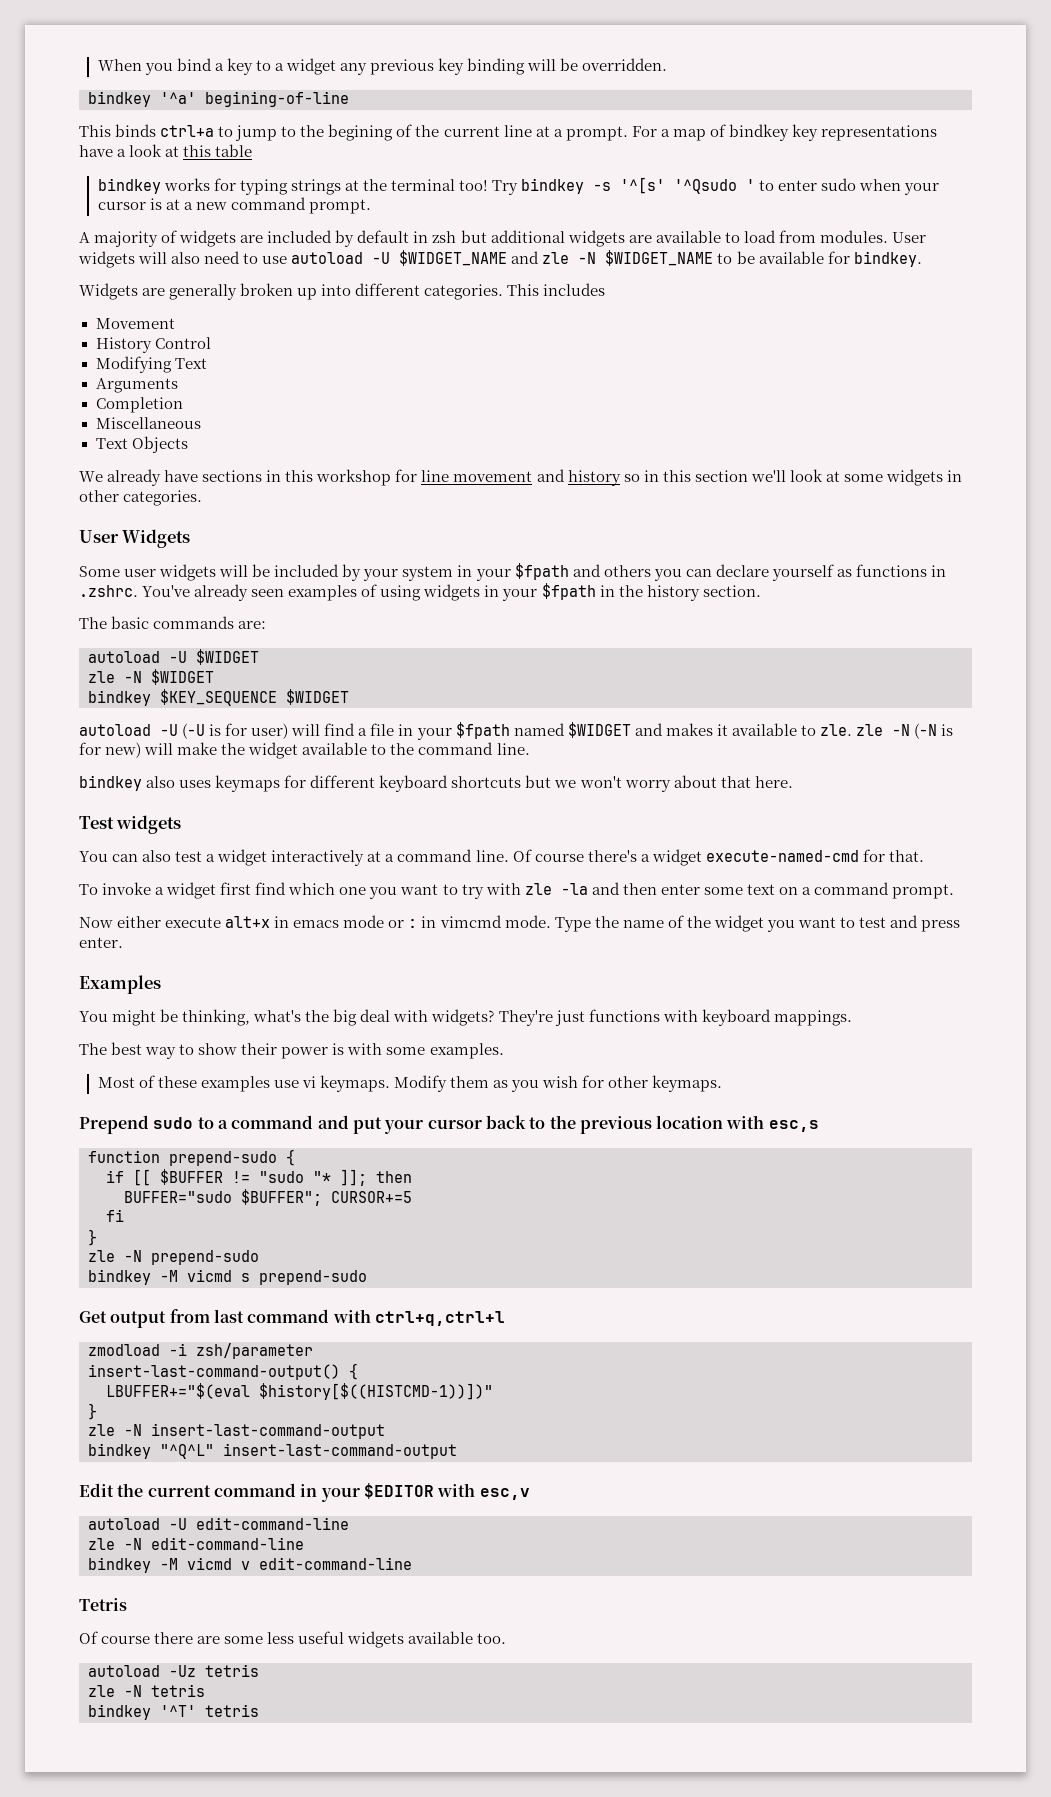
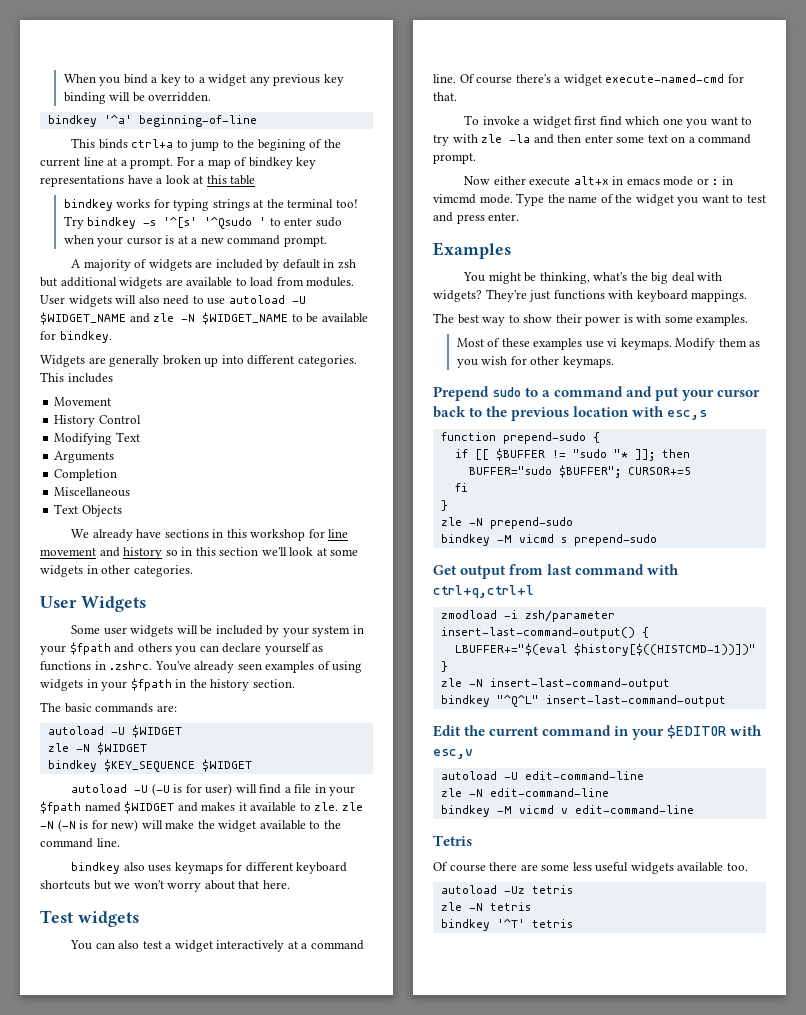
[205,91,349,107] begining-of-line -> [138,115,257,127] beginning-of-line

